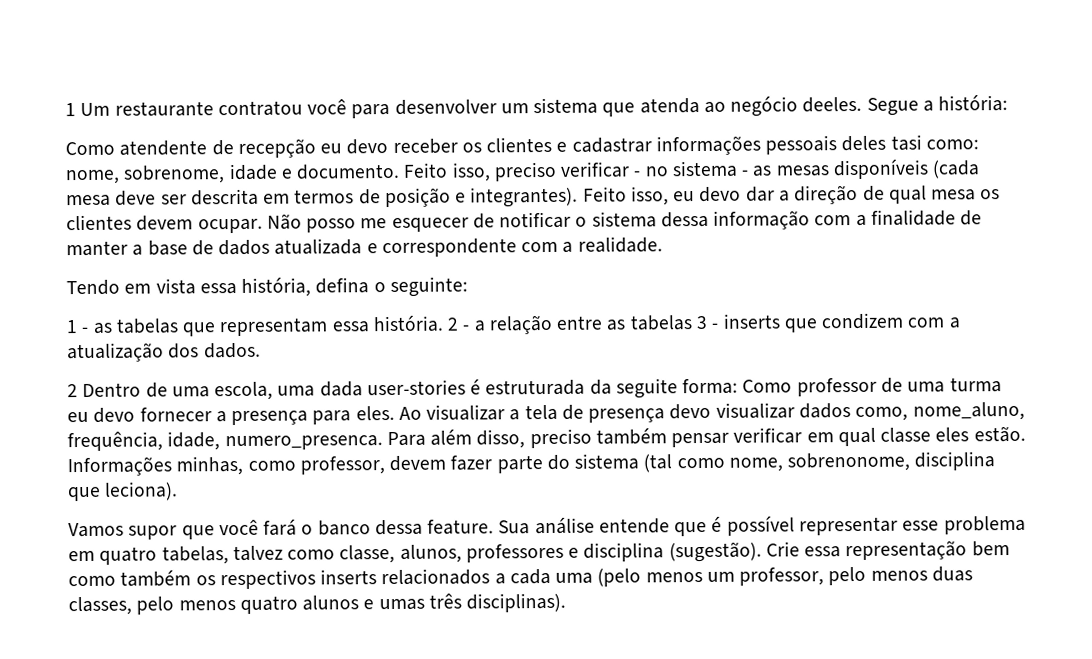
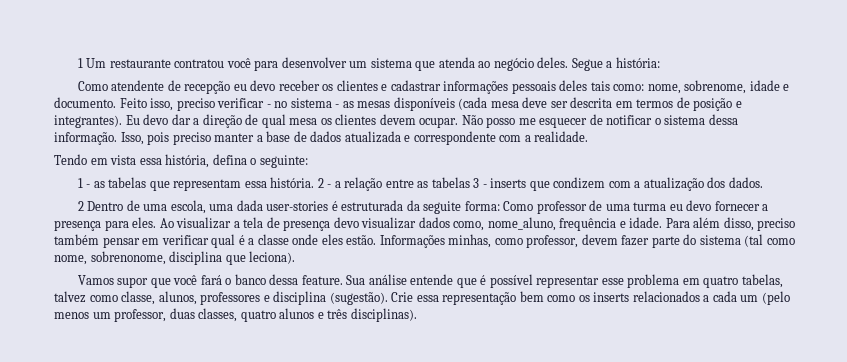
[802,96,863,113] deeles. -> [537,57,569,68] deles.
[890,134,922,151] tasi -> [590,81,610,91] tais
[582,186,696,206] Feito isso, eu -> [125,115,140,125] Eu
[713,209,983,230] informação com a finalidade de -> [54,132,211,145] informação. Isso, pois preciso
[67,431,383,452] frequência, idade, numero_presenca. -> [559,217,663,231] frequência e idade.
[733,427,932,447] verificar em qual classe -> [142,234,319,248] em verificar qual é a classe onde
[120,569,316,590] também os respectivos -> [578,295,590,302] os
[555,572,594,584] uma -> [740,295,759,302] um
[828,566,973,586] [68,596,236,616] pelo menos duas classes, pelo menos -> [169,308,238,322] duas classes,
[378,598,425,611] umas -> (324, 315) none

